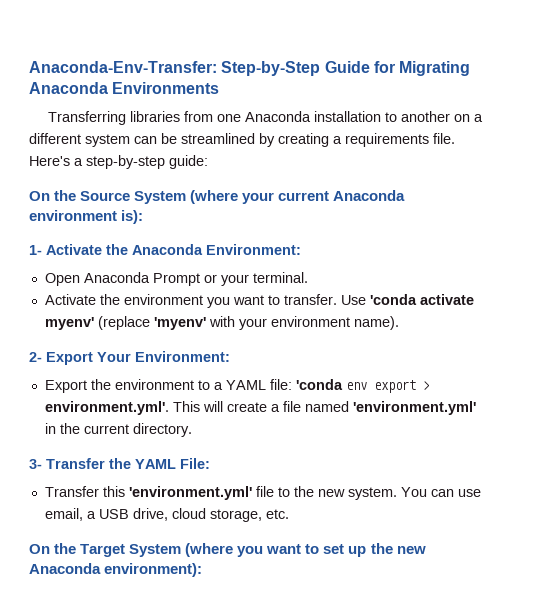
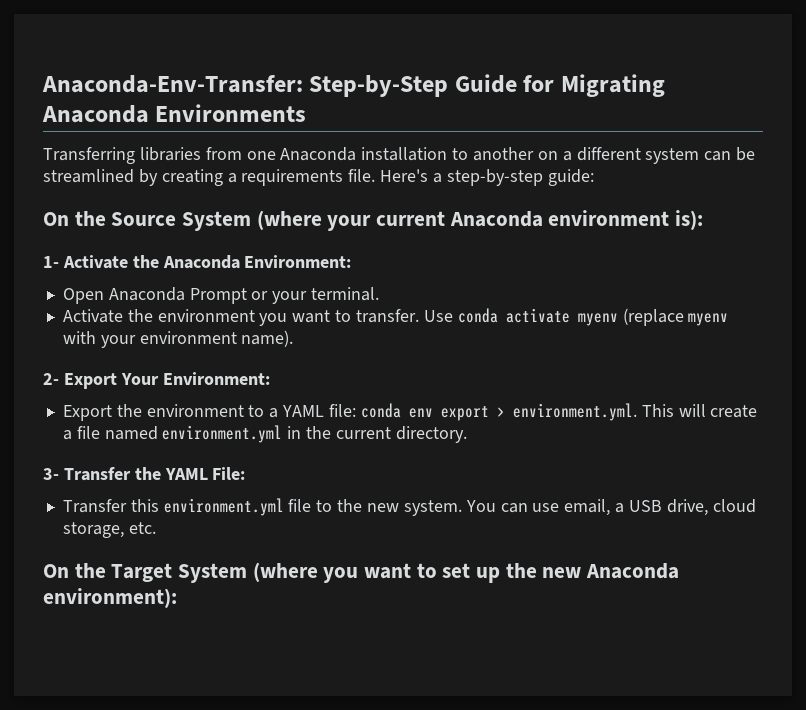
[369,294,474,305] [44,316,206,330] 'conda activate myenv' (replace 'myenv' -> [457,308,729,326] conda activate myenv (replace myenv
[295,379,343,390] 'conda -> [360,403,401,418] conda
[44,401,169,415] environment.yml'. -> [512,403,637,421] environment.yml.
[352,401,476,415] 'environment.yml' -> [162,425,283,443] environment.yml
[128,486,252,500] 'environment.yml' -> [163,498,284,516] environment.yml

